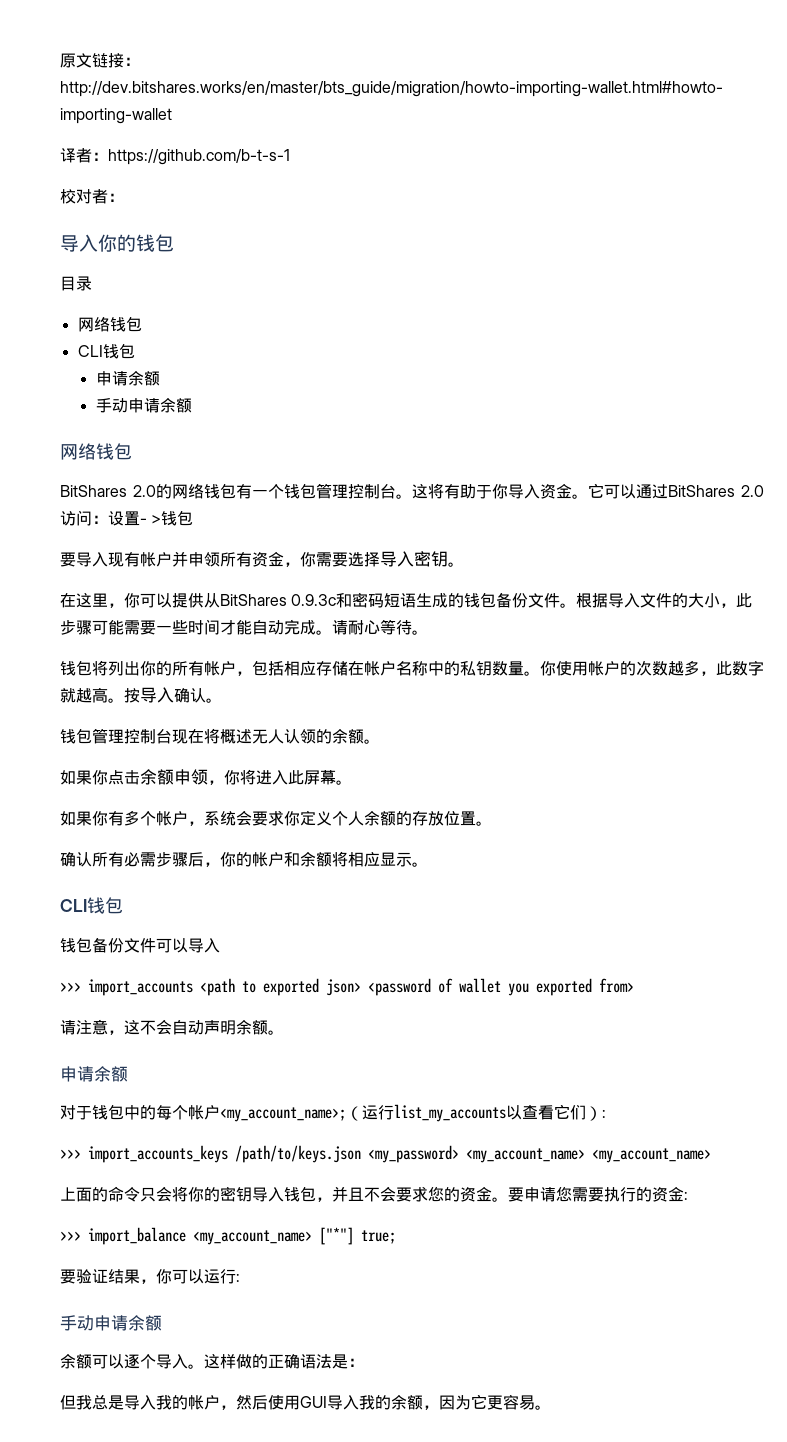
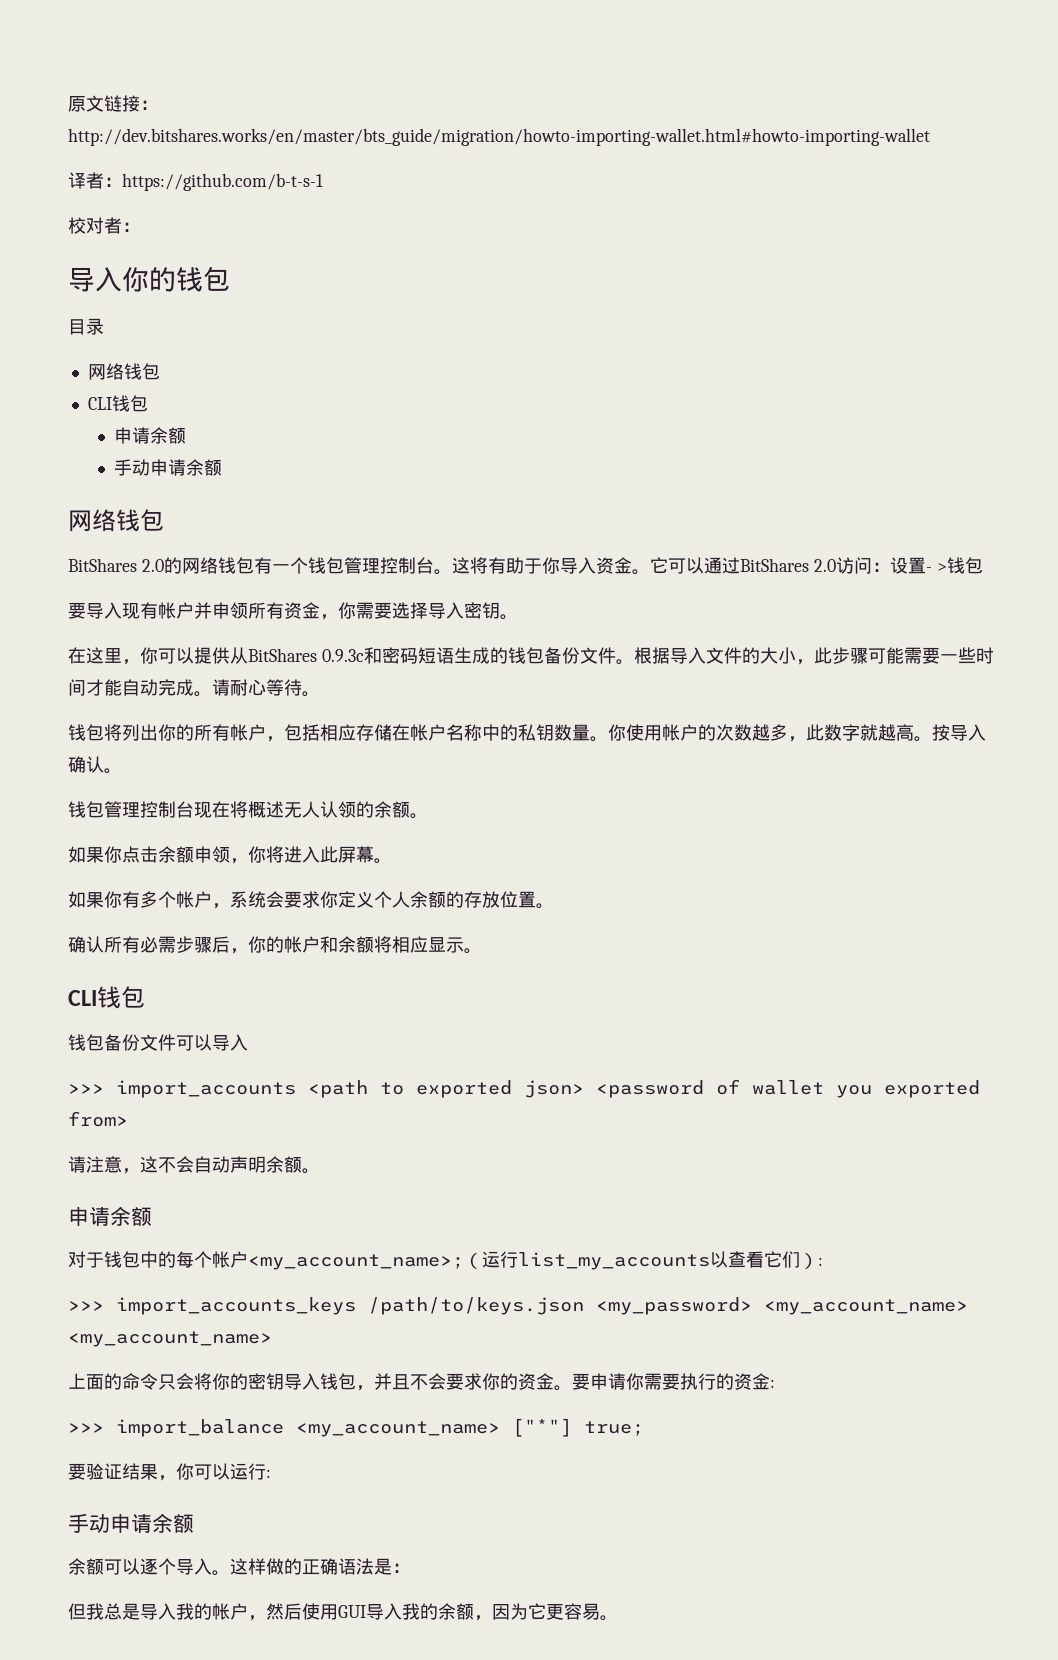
[428,1186,444,1202] 您 -> [482,1373,500,1390] 你
[556,1186,572,1202] 您 -> [626,1373,644,1390] 你

